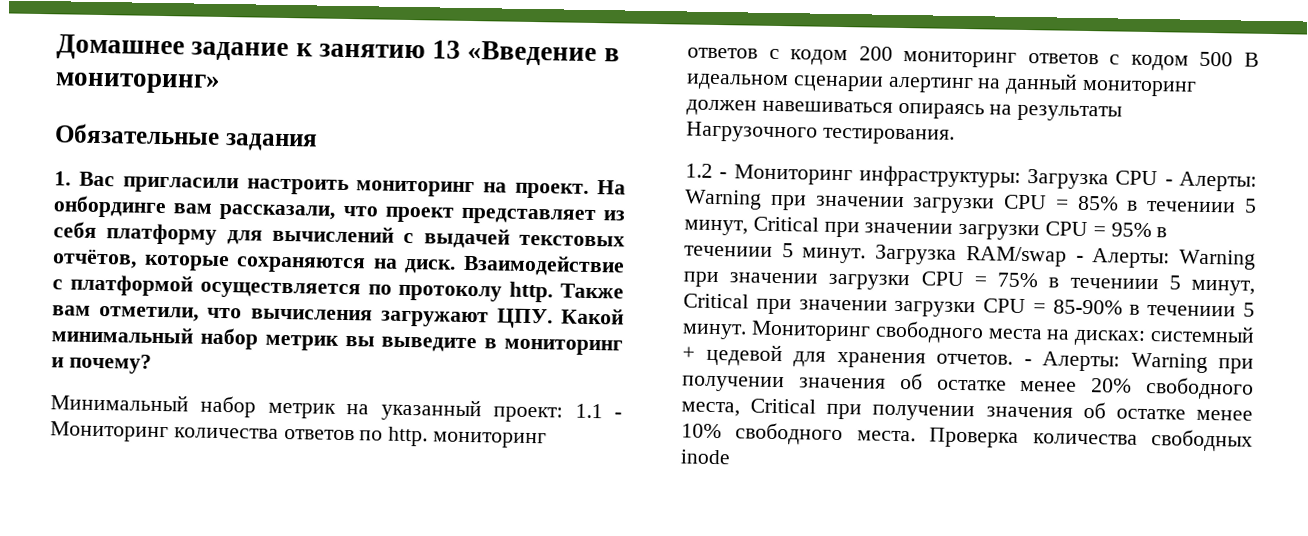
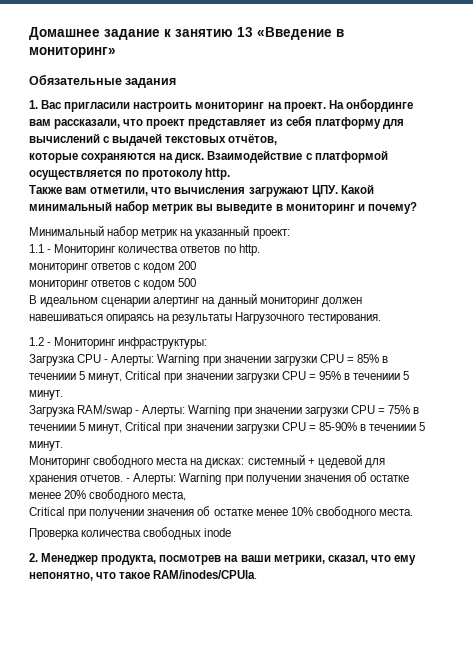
(137, 258) none -> (278, 139) //
(554, 292) none -> (231, 174) //
(564, 414) none -> (290, 234) //
(429, 436) none -> (260, 250) //
(893, 53) none -> (197, 265) //
(1234, 59) none -> (197, 282) //
(1021, 176) none -> (208, 343) //
(867, 255) none -> (63, 395) //
(747, 331) none -> (63, 446) //
(740, 409) none -> (187, 496) //
(916, 436) none -> (413, 512) //
(731, 457) none -> [29,553,416,565] [29,570,258,581] // 2. Менеджер продукта, посмотрев на ваши метрики, сказал, что ему непонятно, что такое RAM/inodes/CPUla.

